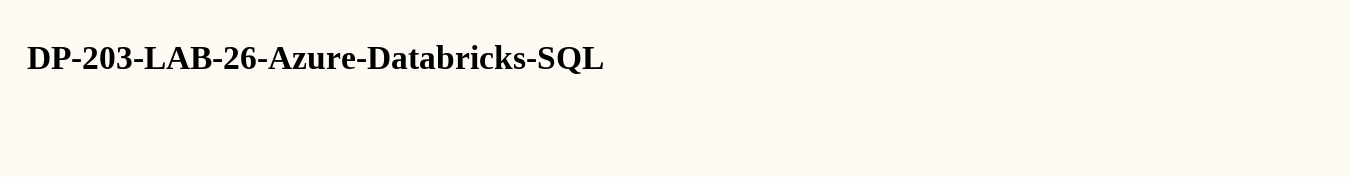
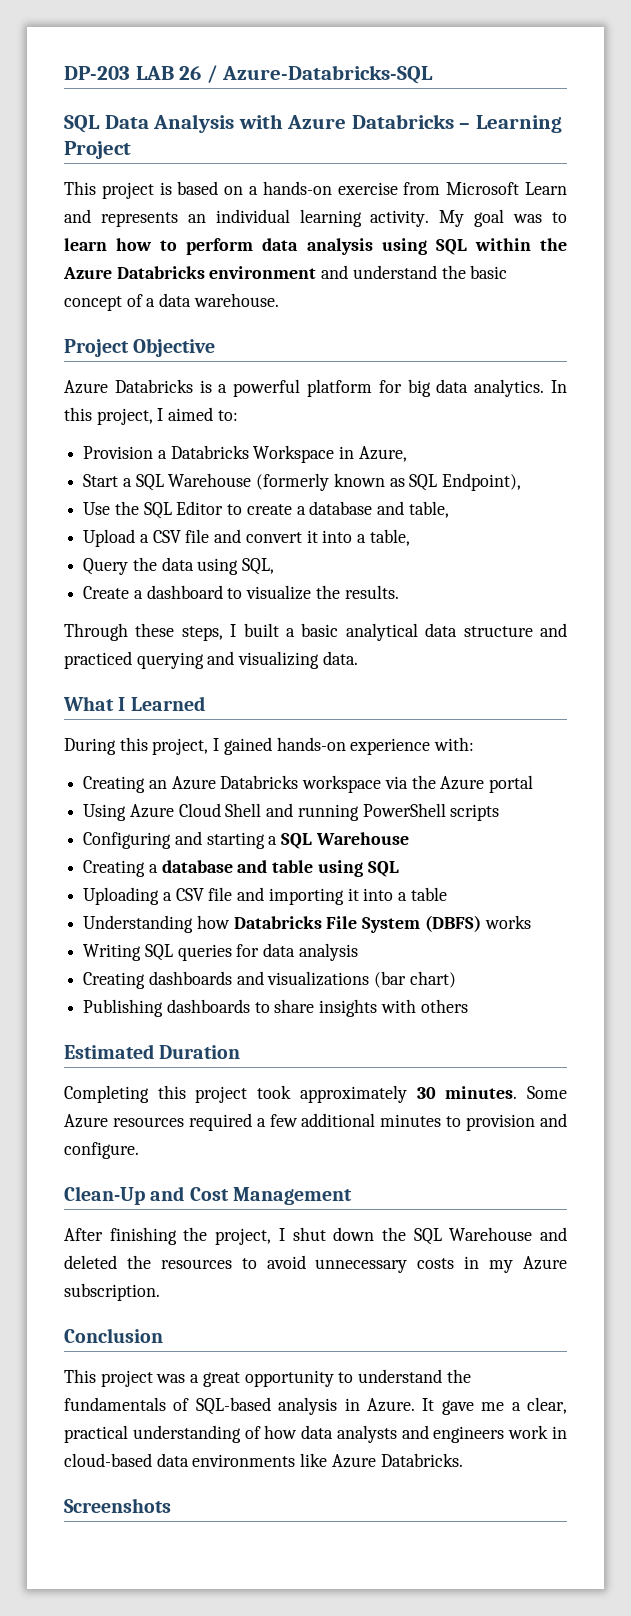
[27,45,604,74] DP-203-LAB-26-Azure-Databricks-SQL -> [64,65,434,84] [64,114,562,133] [64,141,131,159] [64,181,567,199] [64,209,568,227] [64,238,567,255] [63,265,508,279] [64,293,279,311] [64,338,216,357] [64,379,568,397] [64,407,238,425] [83,445,407,463] [83,473,522,491] [83,501,449,519] [83,529,410,547] [83,557,275,575] [83,585,399,600] [64,623,567,641] [64,651,358,669] [63,696,205,711] [64,737,475,755] [83,775,534,793] [83,803,500,821] [83,831,409,849] [83,860,399,877] [83,887,447,905] [83,915,531,933] [83,943,358,961] [83,971,456,989] [83,999,468,1017] [64,1044,241,1059] [64,1085,567,1103] [64,1113,568,1131] [64,1142,139,1159] [64,1186,352,1205] [64,1227,567,1245] [64,1255,568,1273] [64,1283,160,1301] [64,1328,163,1343] [64,1369,471,1387] [64,1397,567,1415] [64,1425,567,1443] [64,1453,463,1468] [64,1498,171,1513] DP-203 LAB 26 / Azure-Databricks-SQL // SQL Data Analysis with Azure Databricks – Learning Project // This project is based on a hands-on exercise from Microsoft Learn and represents an individual learning activity. My goal was to learn how to perform data analysis using SQL within the Azure Databricks environment and understand the basic concept of a data warehouse. // Project Objective // Azure Databricks is a powerful platform for big data analytics. In this project, I aimed to: // Provision a Databricks Workspace in Azure, // Start a SQL Warehouse (formerly known as SQL Endpoint), // Use the SQL Editor to create a database and table, // Upload a CSV file and convert it into a table, // Query the data using SQL, // Create a dashboard to visualize the results. // Through these steps, I built a basic analytical data structure and practiced querying and visualizing data. // What I Learned // During this project, I gained hands-on experience with: // Creating an Azure Databricks workspace via the Azure portal // Using Azure Cloud Shell and running PowerShell scripts // Configuring and starting a SQL Warehouse // Creating a database and table using SQL // Uploading a CSV file and importing it into a table // Understanding how Databricks File System (DBFS) works // Writing SQL queries for data analysis // Creating dashboards and visualizations (bar chart) // Publishing dashboards to share insights with others // Estimated Duration // Completing this project took approximately 30 minutes. Some Azure resources required a few additional minutes to provision and configure. // Clean-Up and Cost Management // After finishing the project, I shut down the SQL Warehouse and deleted the resources to avoid unnecessary costs in my Azure subscription. // Conclusion // This project was a great opportunity to understand the fundamentals of SQL-based analysis in Azure. It gave me a clear, practical understanding of how data analysts and engineers work in cloud-based data environments like Azure Databricks. // Screenshots

